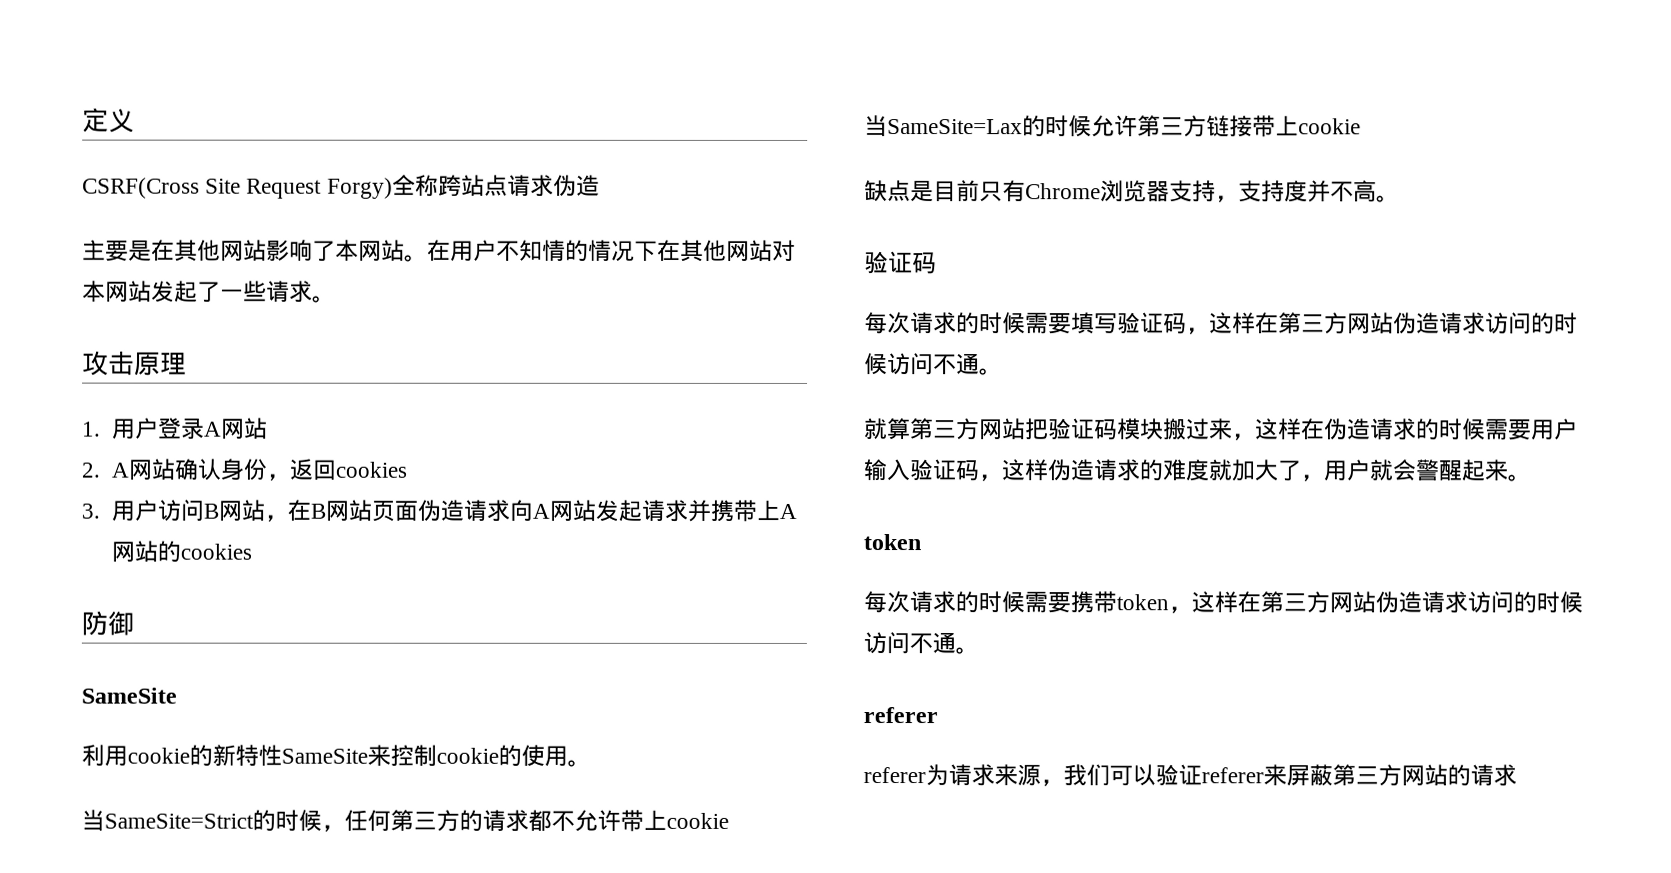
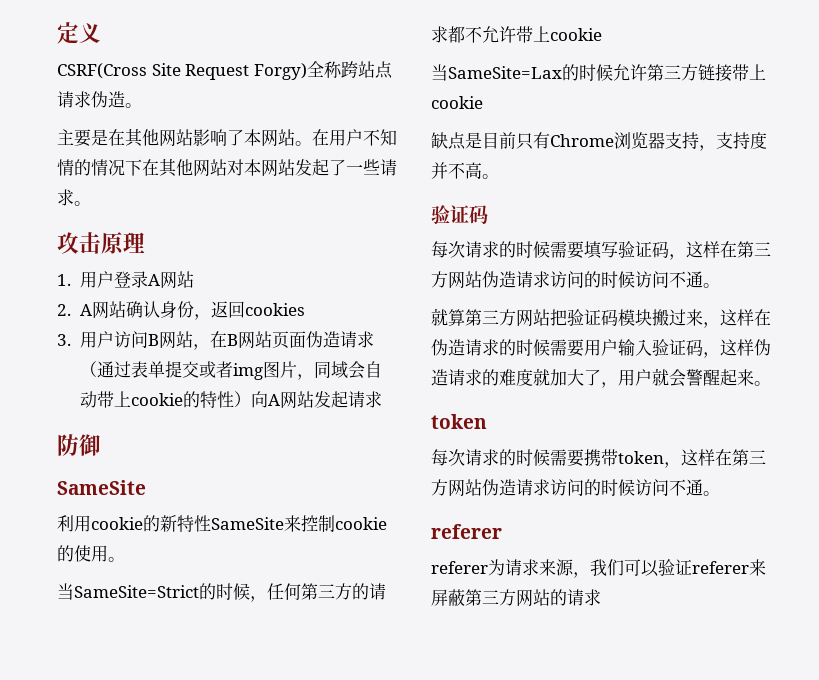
(600, 185) none -> [125,103,142,108] 。
(510, 510) none -> [79,361,382,380] [79,391,251,409] （通过表单提交或者img图片，同域会自动带上cookie的特性）
[686,499,797,522] [110,540,252,563] 并携带上A网站的cookies -> (382, 399) none

